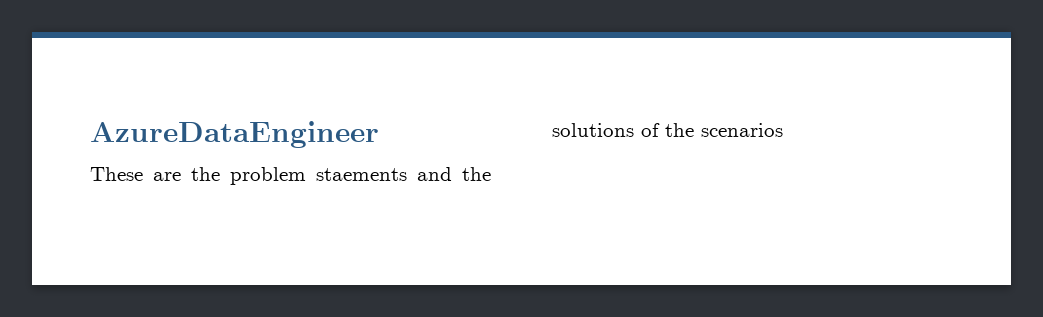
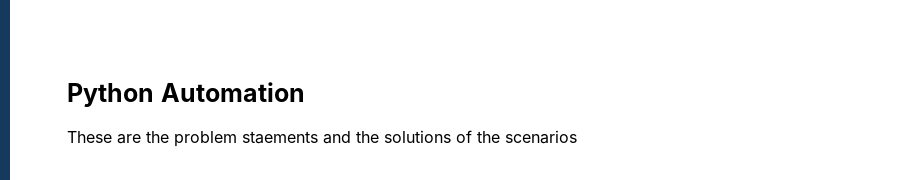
[90,121,379,148] AzureDataEngineer -> [67,82,305,107] Python Automation

